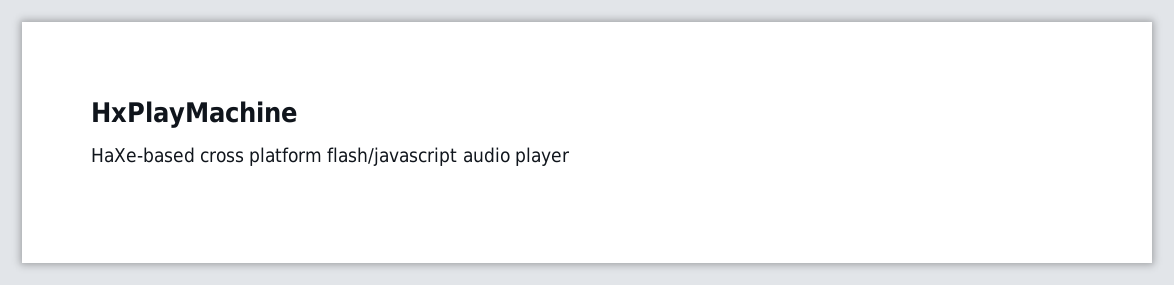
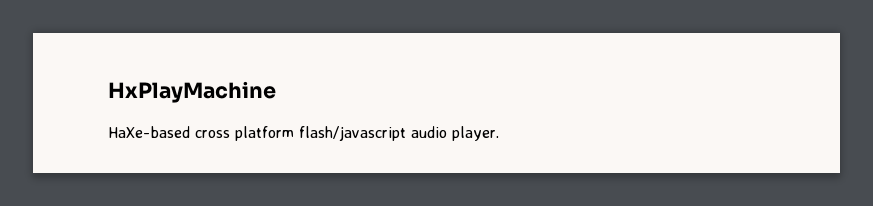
[514,147,570,166] player -> [452,126,499,141] player.

